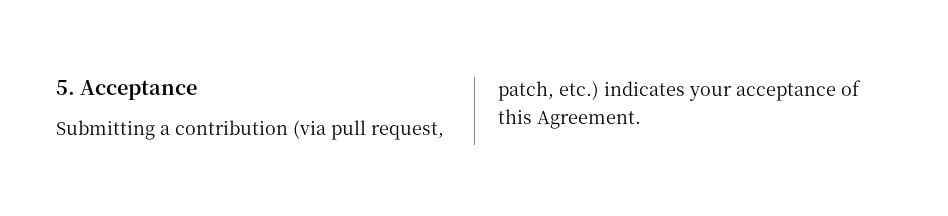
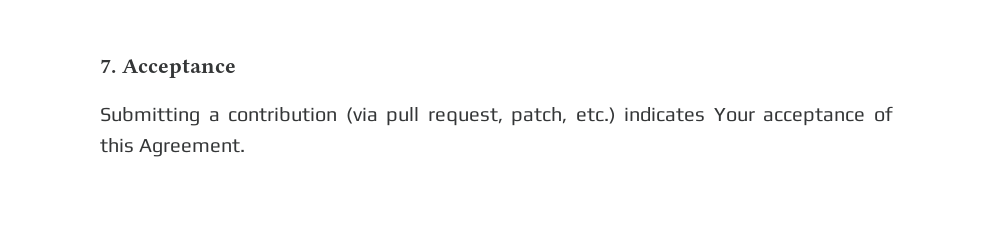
[56,80,75,95] 5. -> [100,59,116,73] 7.
[689,86,732,101] your -> [713,108,755,122] Your

